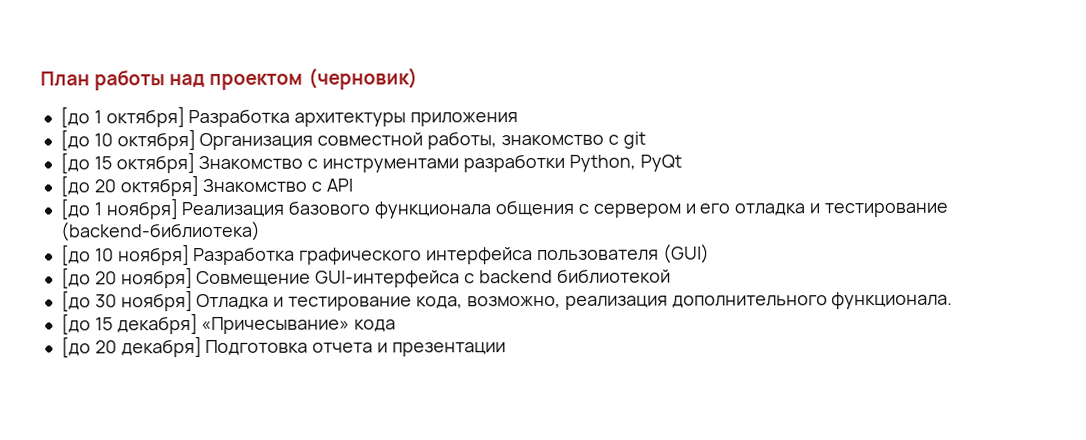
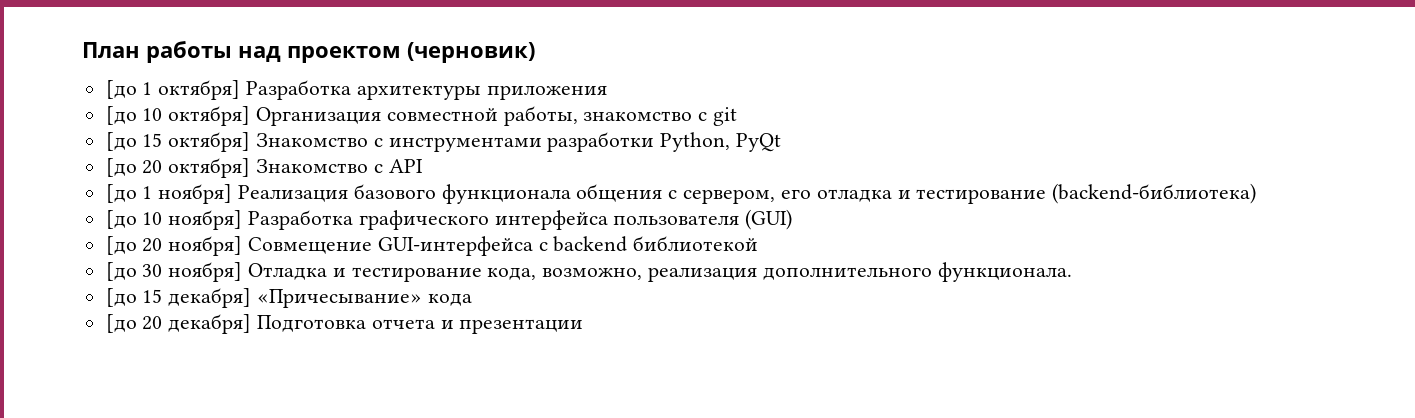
[592,203,696,218] сервером и -> [683,189,776,204] сервером,

